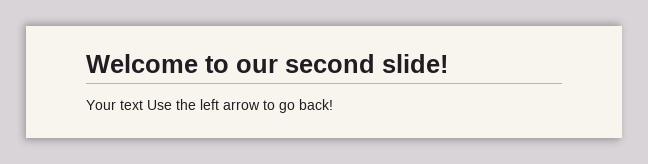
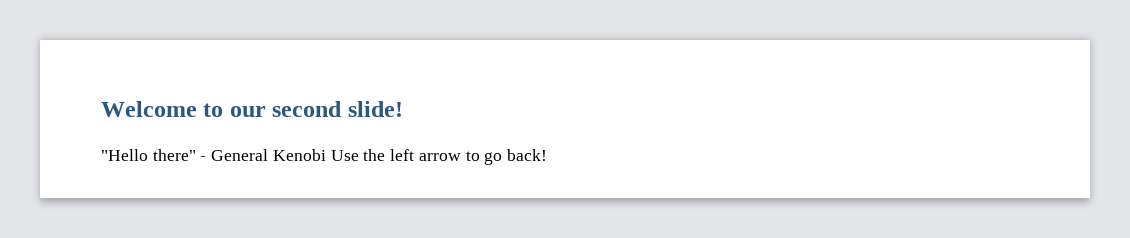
[86,100,143,110] Your text -> [101,149,326,161] "Hello there" - General Kenobi

